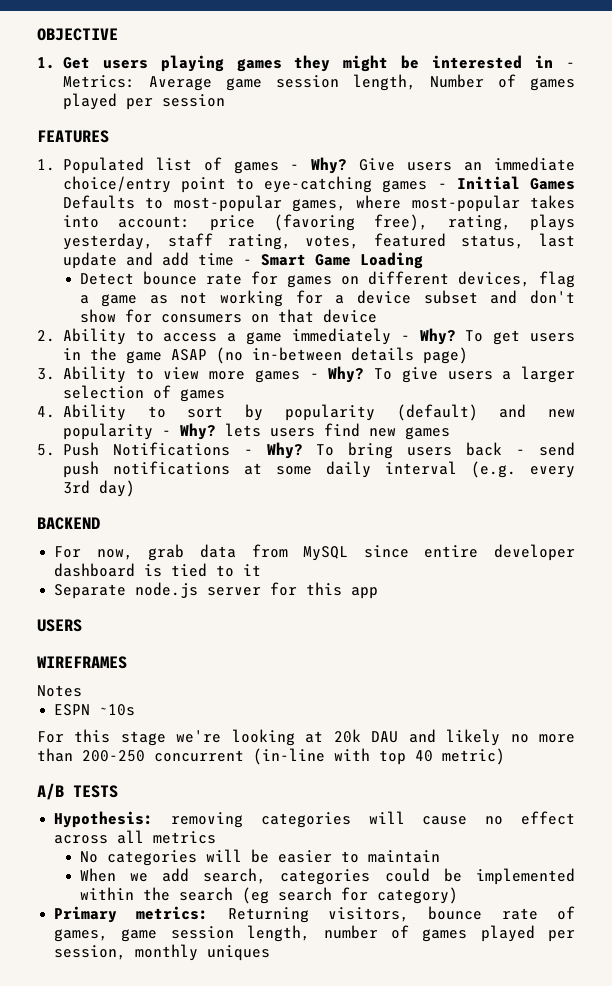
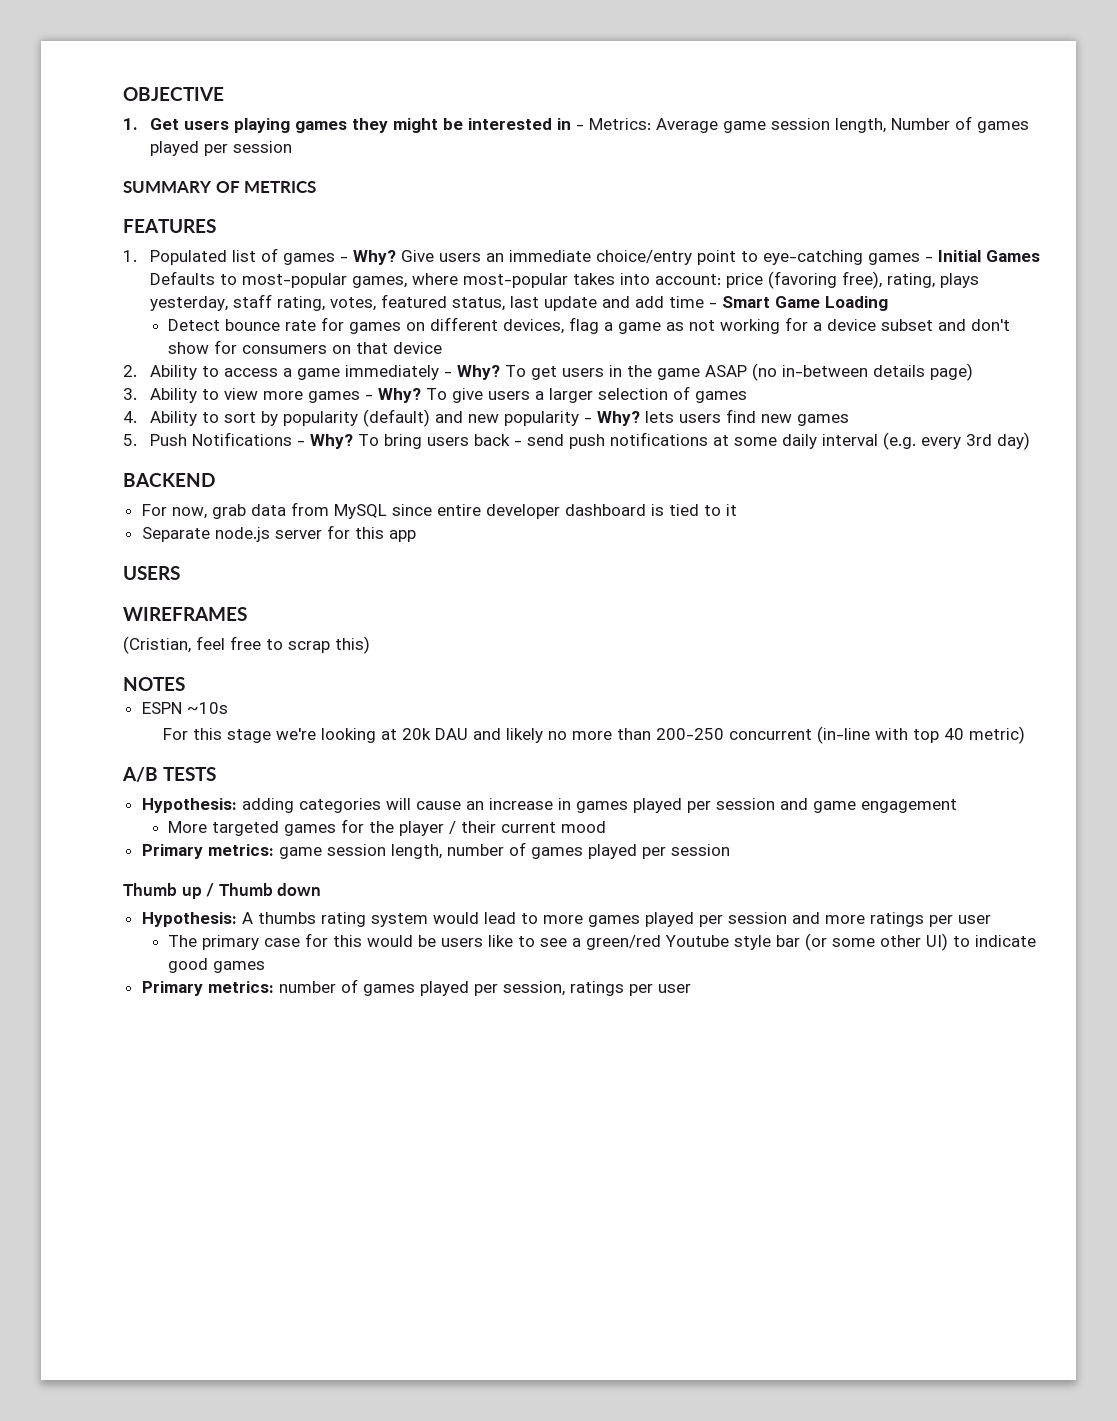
(225, 100) none -> [123,181,317,193] // SUMMARY OF METRICS
[37,685,82,697] Notes -> [123,636,370,654] [123,677,185,691] (Cristian, feel free to scrap this) // NOTES
[170,812,243,828] removing -> [241,798,294,813] adding
[485,811,575,825] [54,830,217,844] [79,849,440,866] [79,868,575,885] [79,887,458,904] [54,906,575,923] [54,929,109,942] no effect across all metrics // No categories will be easier to maintain // When we add search, categories could be implemented within the search (eg search for category) // Primary metrics: Returning visitors, bounce rate of games, -> [465,798,957,813] [168,819,607,836] [141,844,274,859] an increase in games played per session and game engagement // More targeted games for the player / their current mood // Primary metrics:
[54,944,271,961] session, monthly uniques -> [670,844,730,856] [123,883,322,899] [141,912,991,927] [168,933,1037,951] [168,958,266,973] [141,979,691,996] session // Thumb up / Thumb down // Hypothesis: A thumbs rating system would lead to more games played per session and more ratings per user // The primary case for this would be users like to see a green/red Youtube style bar (or some other UI) to indicate good games // Primary metrics: number of games played per session, ratings per user

